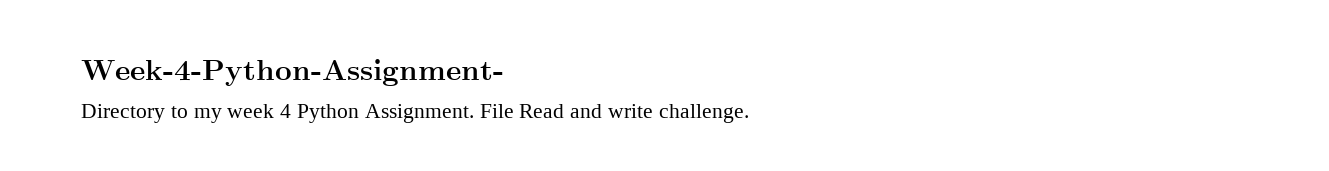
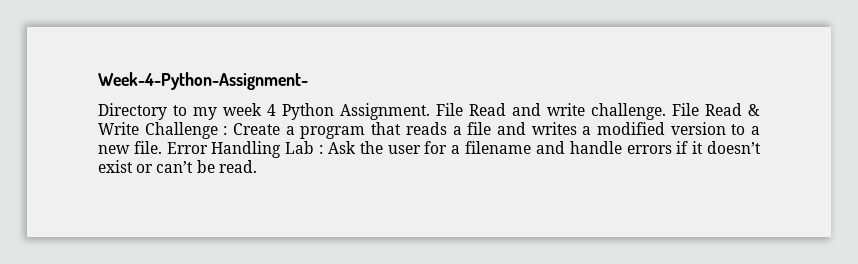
(749, 113) none -> [672,103,760,116] [98,122,760,139] [98,141,762,158] [98,160,257,173] File Read & Write Challenge : Create a program that reads a file and writes a modified version to a new file. Error Handling Lab : Ask the user for a filename and handle errors if it doesn’t exist or can’t be read.

